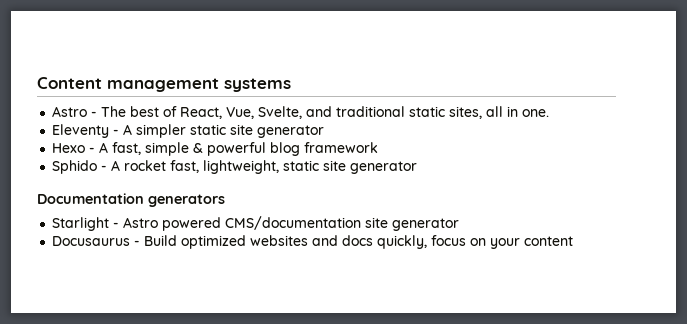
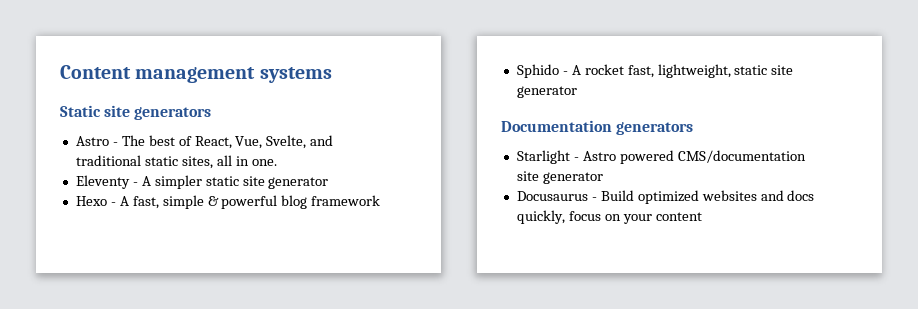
(291, 85) none -> [60,105,212,120] // Static site generators

